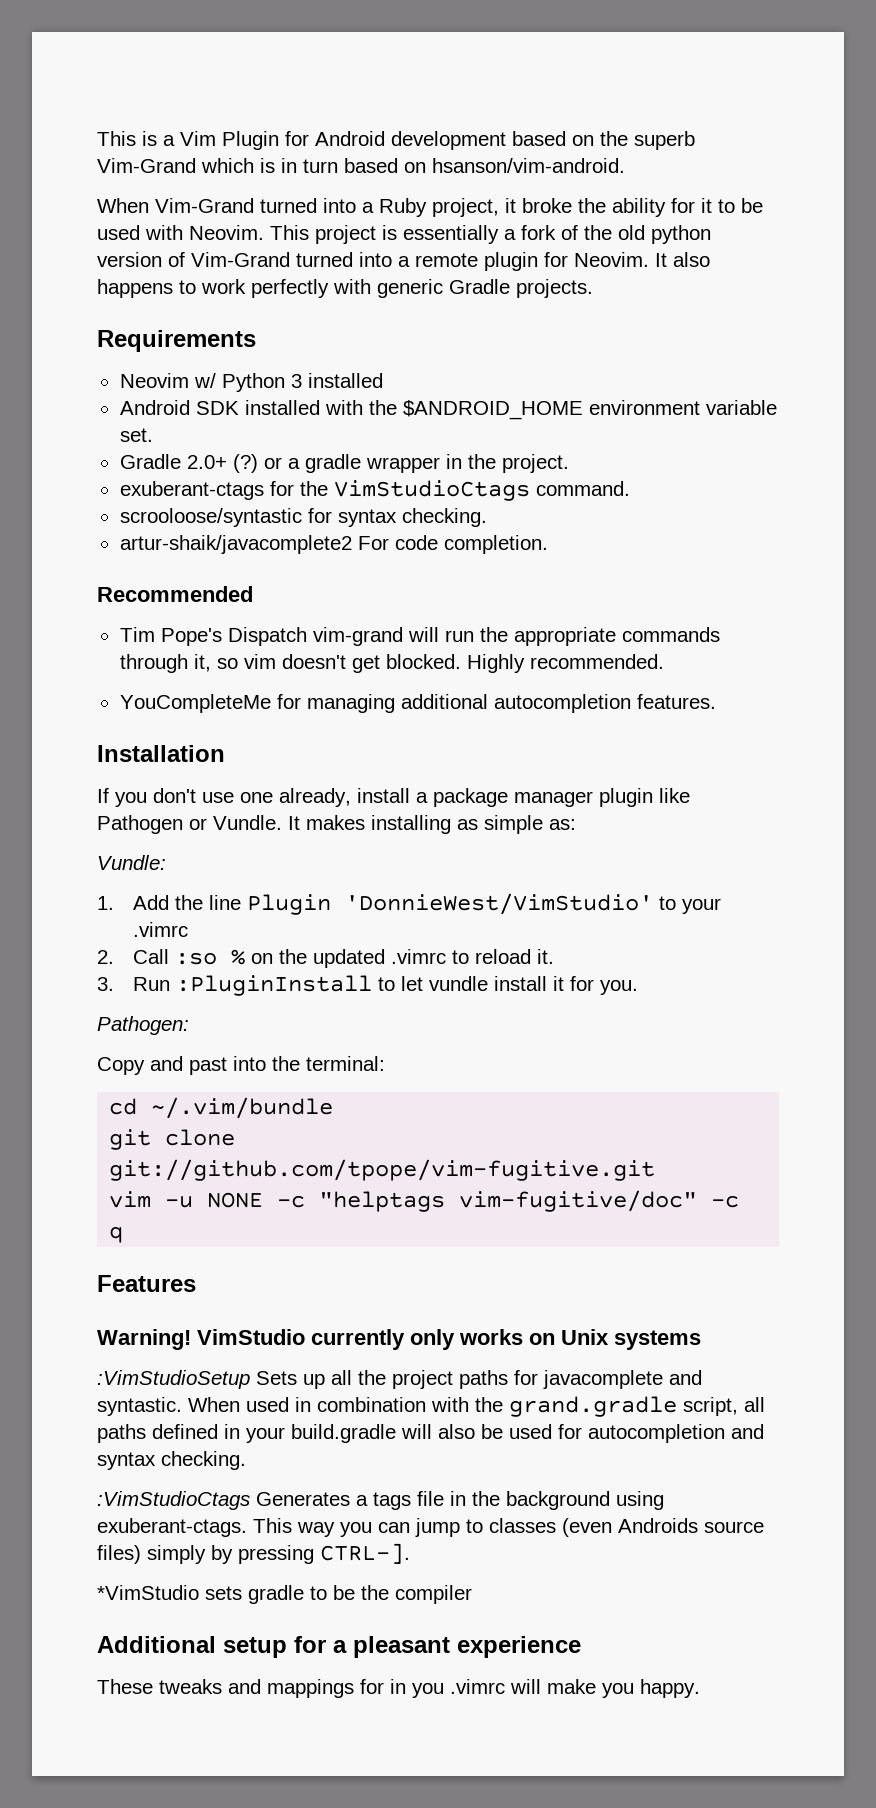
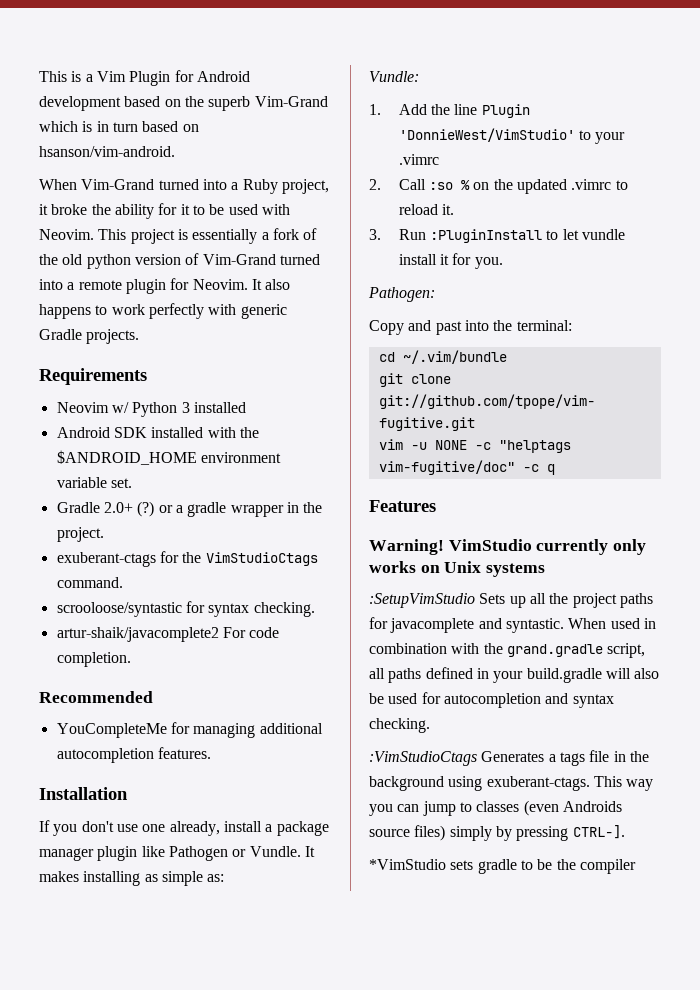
[119,627,720,646] [119,654,664,673] // Tim Pope's Dispatch vim-grand will run the appropriate commands through it, so vim doesn't get blocked. Highly recommended. -> (153, 697) none
[97,1370,250,1389] :VimStudioSetup -> [369,593,475,608] :SetupVimStudio
[97,1636,581,1658] [97,1679,700,1698] // Additional setup for a pleasant experience // These tweaks and mappings for in you .vimrc will make you happy. -> (636, 866) none

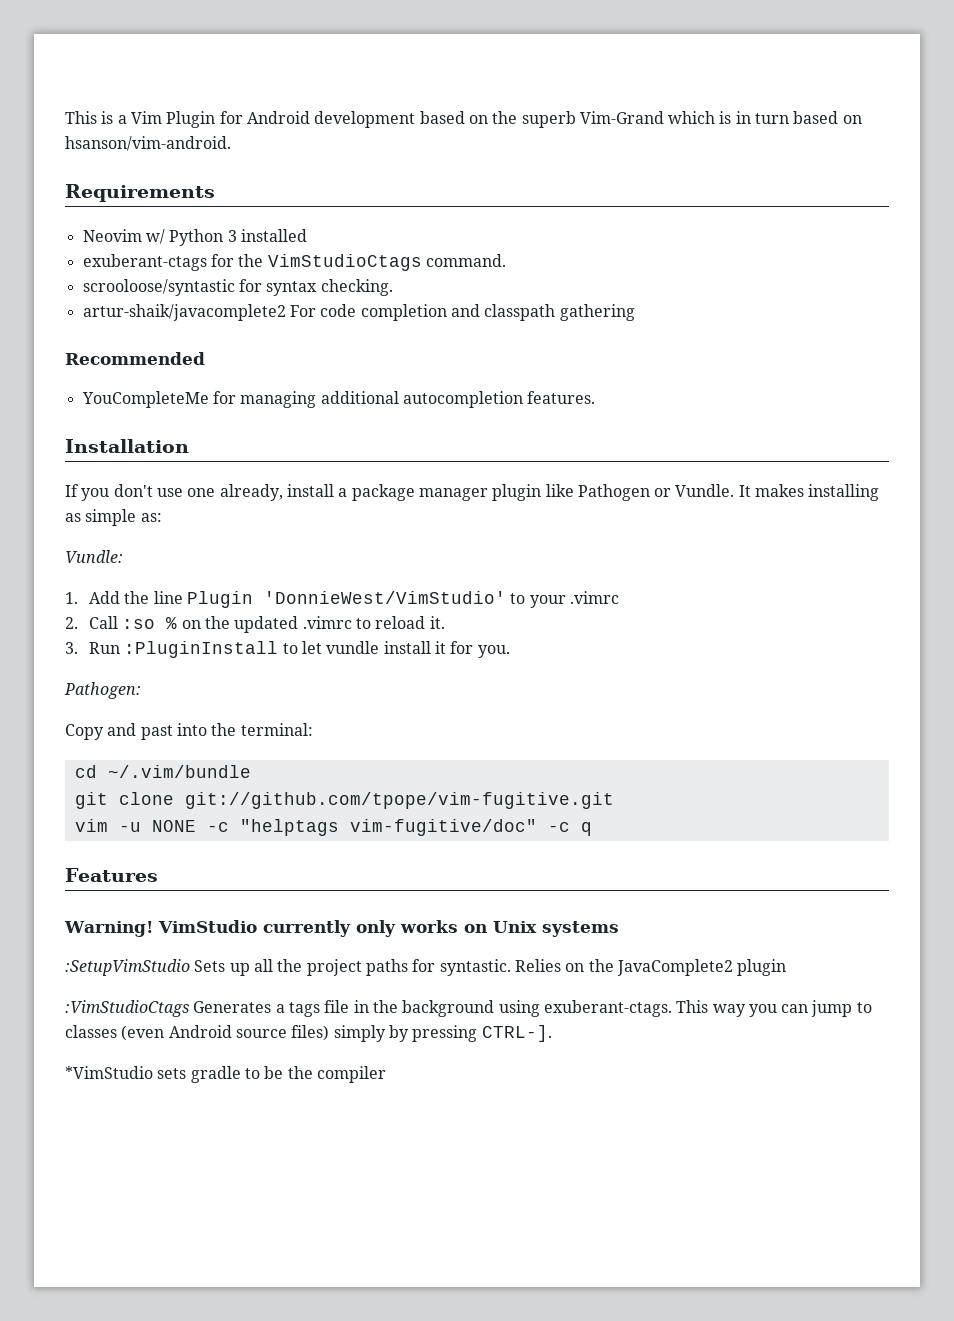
[39,179,329,194] [39,203,290,219] [39,228,318,244] [39,253,320,269] [39,278,291,294] [39,303,287,319] [39,329,140,344] // When Vim-Grand turned into a Ruby project, it broke the ability for it to be used with Neovim. This project is essentially a fork of the old python version of Vim-Grand turned into a remote plugin for Neovim. It also happens to work perfectly with generic Gradle projects. -> (231, 143) none
[56,427,259,438] [56,450,281,465] [56,477,132,488] [56,501,323,517] [56,527,104,542] // Android SDK installed with the $ANDROID_HOME environment variable set. // Gradle 2.0+ (?) or a gradle wrapper in the project. -> (307, 235) none
[56,652,131,667] completion. -> [360,304,635,321] completion and classpath gathering
[390,618,656,633] [369,643,646,658] [369,667,660,683] [369,692,614,708] [369,718,430,733] javacomplete and syntastic. When used in combination with the grand.gradle script, all paths defined in your build.gradle will also be used for autocompletion and syntax checking. -> [439,959,787,976] syntastic. Relies on the JavaComplete2 plugin
[562,801,622,812] Androids -> [168,1025,232,1038] Android

